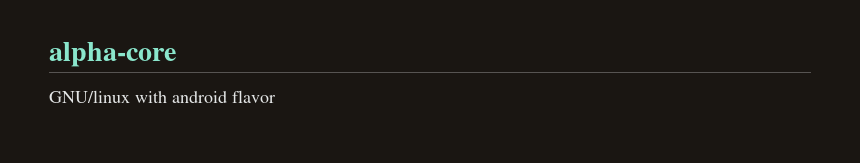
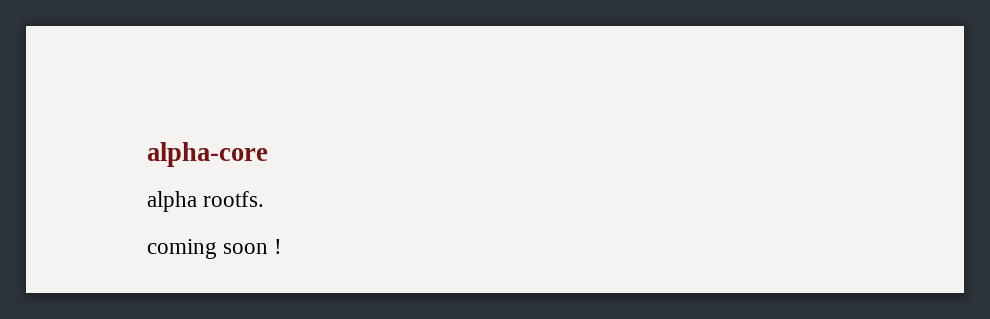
[49,90,276,103] GNU/linux with android flavor -> [147,191,265,212] [147,239,283,259] alpha rootfs. // coming soon !

